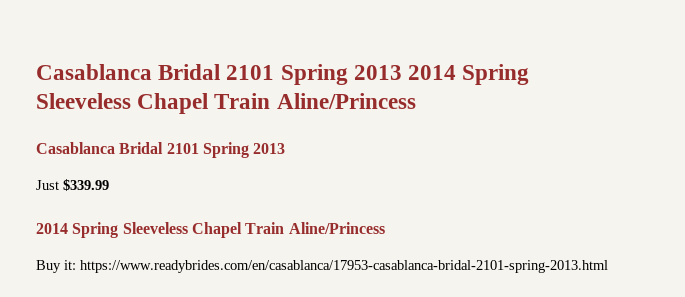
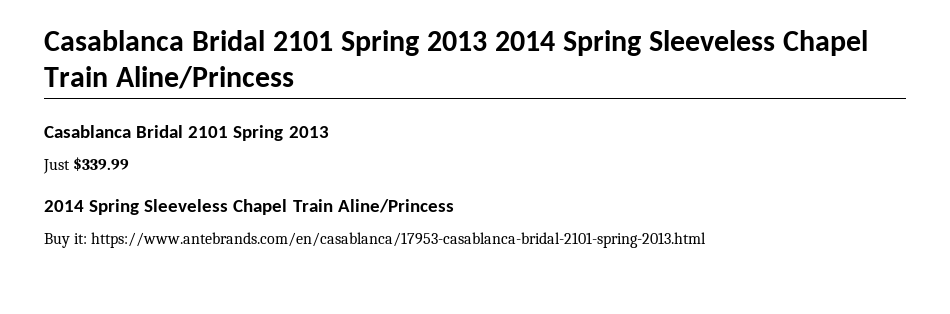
[80,260,608,273] https://www.readybrides.com/en/casablanca/17953-casablanca-bridal-2101-spring-2013.html -> [91,232,707,248] https://www.antebrands.com/en/casablanca/17953-casablanca-bridal-2101-spring-2013.html

